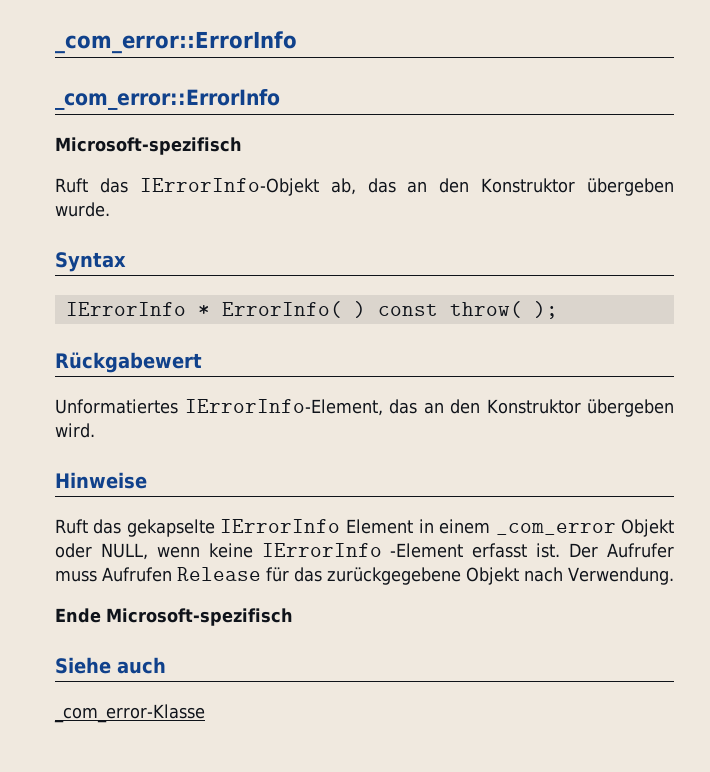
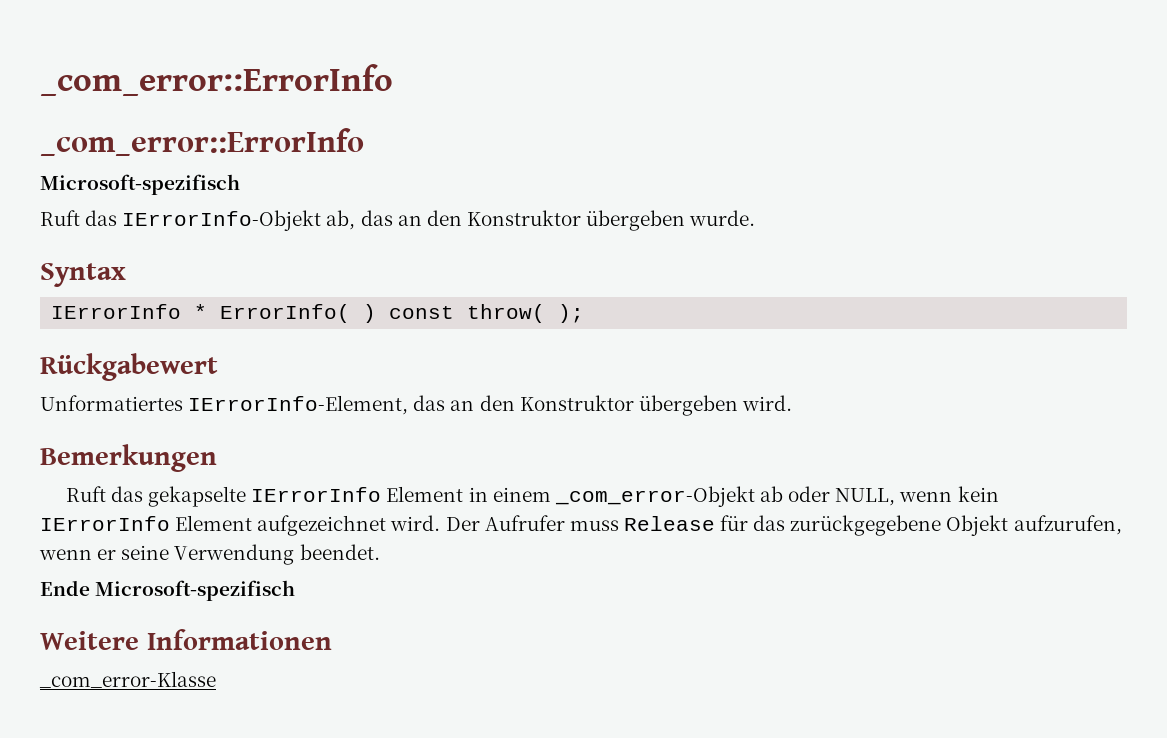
[55,472,147,489] Hinweise -> [40,444,217,472] Bemerkungen
[495,519,674,537] _com_error Objekt -> [554,486,783,507] _com_error-Objekt ab
[208,543,561,558] keine IErrorInfo -Element erfasst ist. -> [957,486,999,502] [40,515,441,536] kein IErrorInfo Element aufgezeichnet wird.
[102,567,172,582] Aufrufen -> (619, 525) none
[524,567,674,585] nach Verwendung. -> [1013,515,1122,535] [39,544,380,565] aufzurufen, wenn er seine Verwendung beendet.
[55,657,166,674] Siehe auch -> [40,629,332,650] Weitere Informationen

